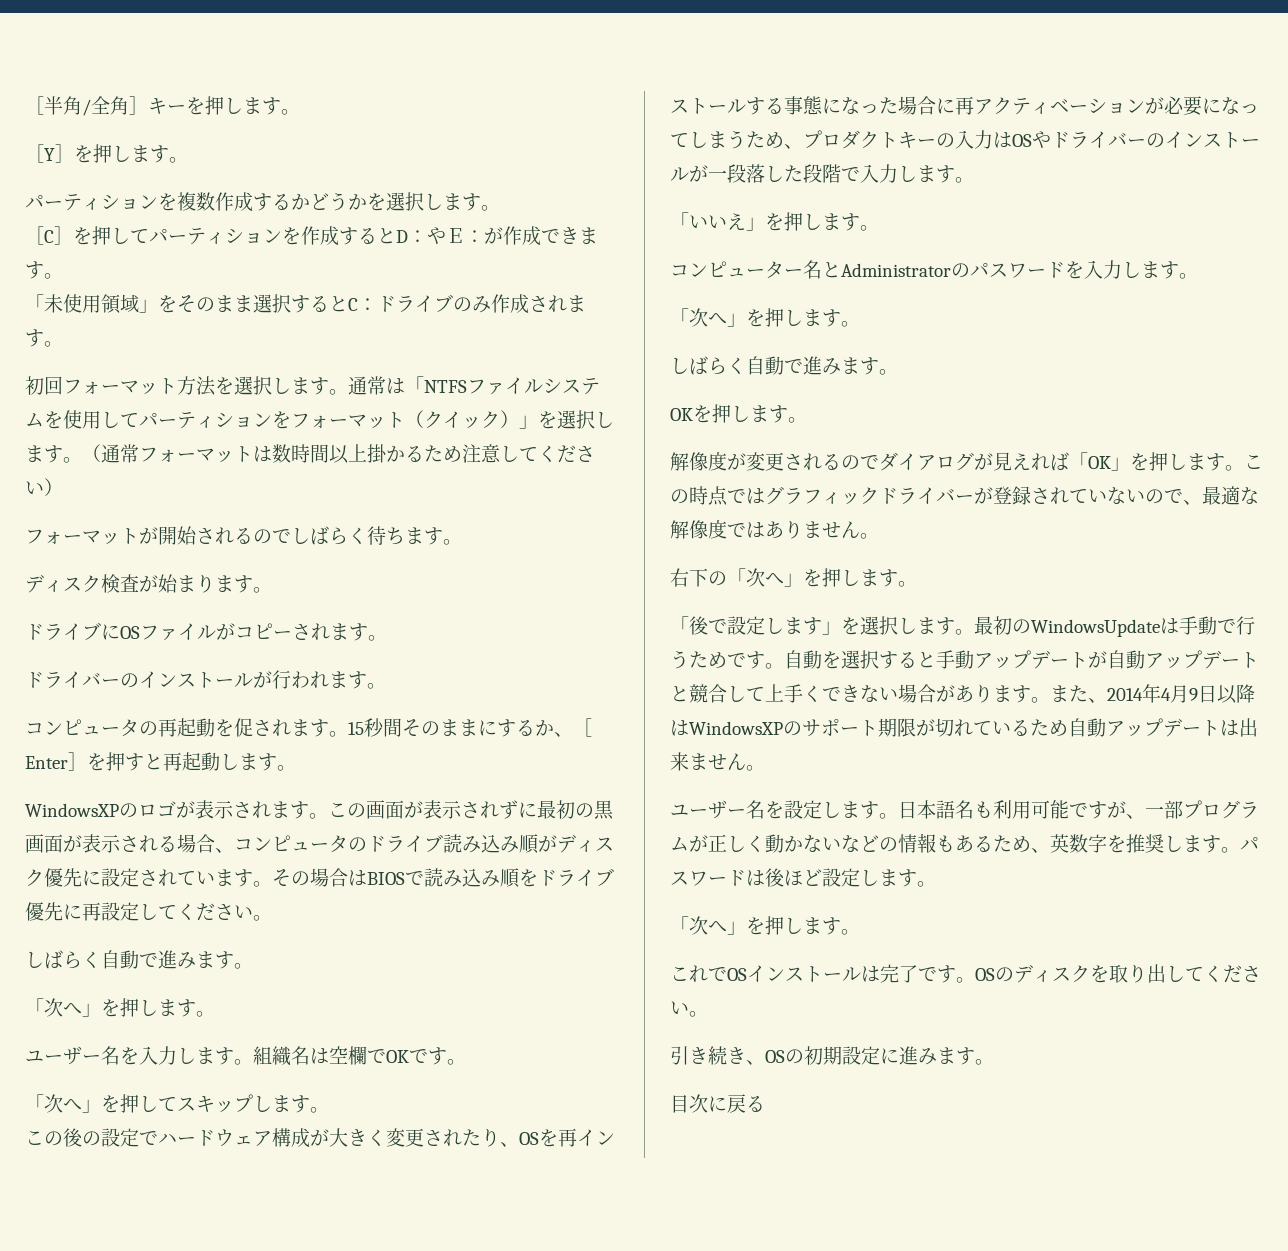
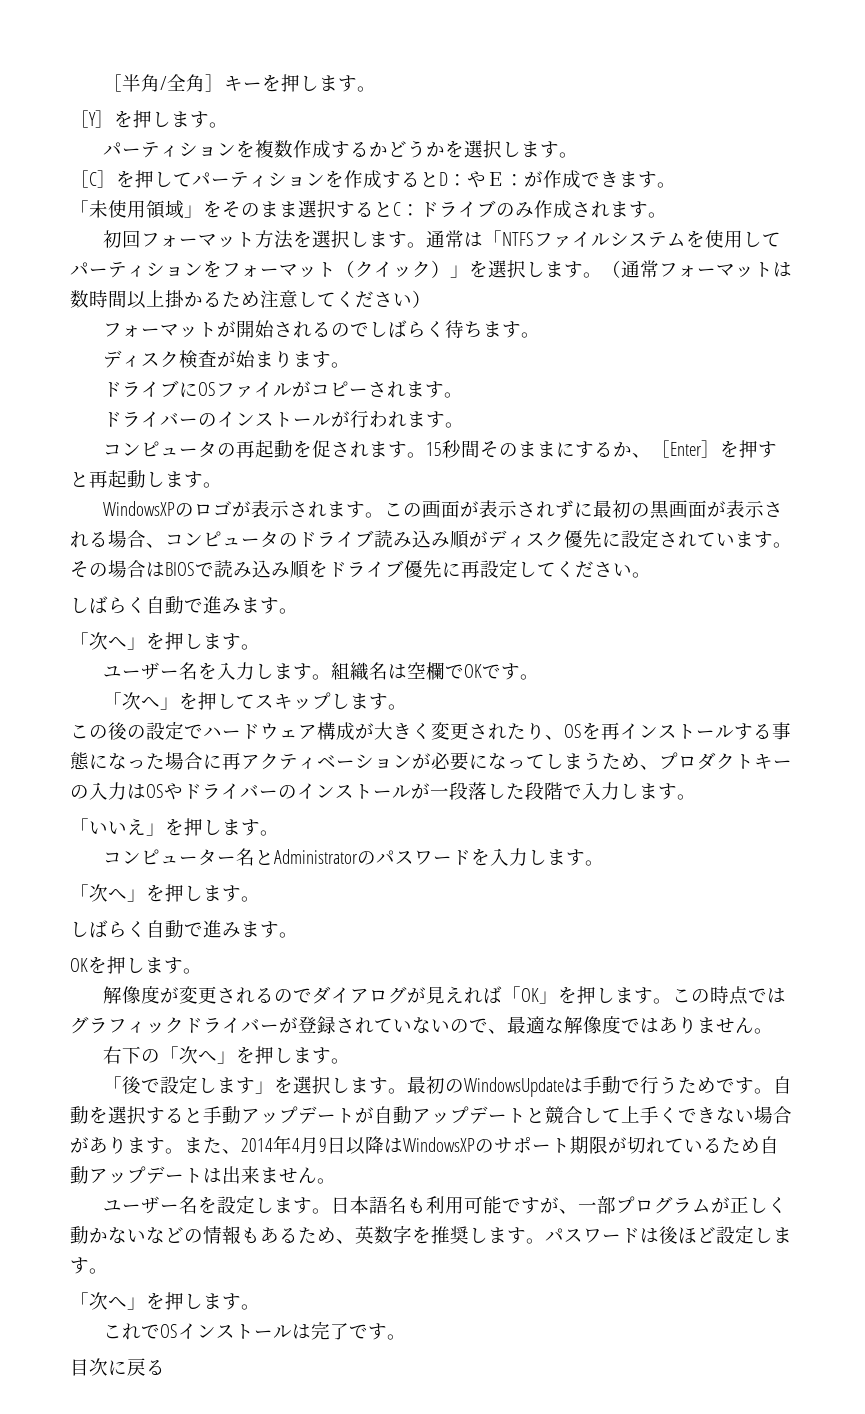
[975,964,1261,983] [670,1001,708,1017] [670,1046,994,1065] OSのディスクを取り出してください。 // 引き続き、OSの初期設定に進みます。 -> (406, 1337) none

